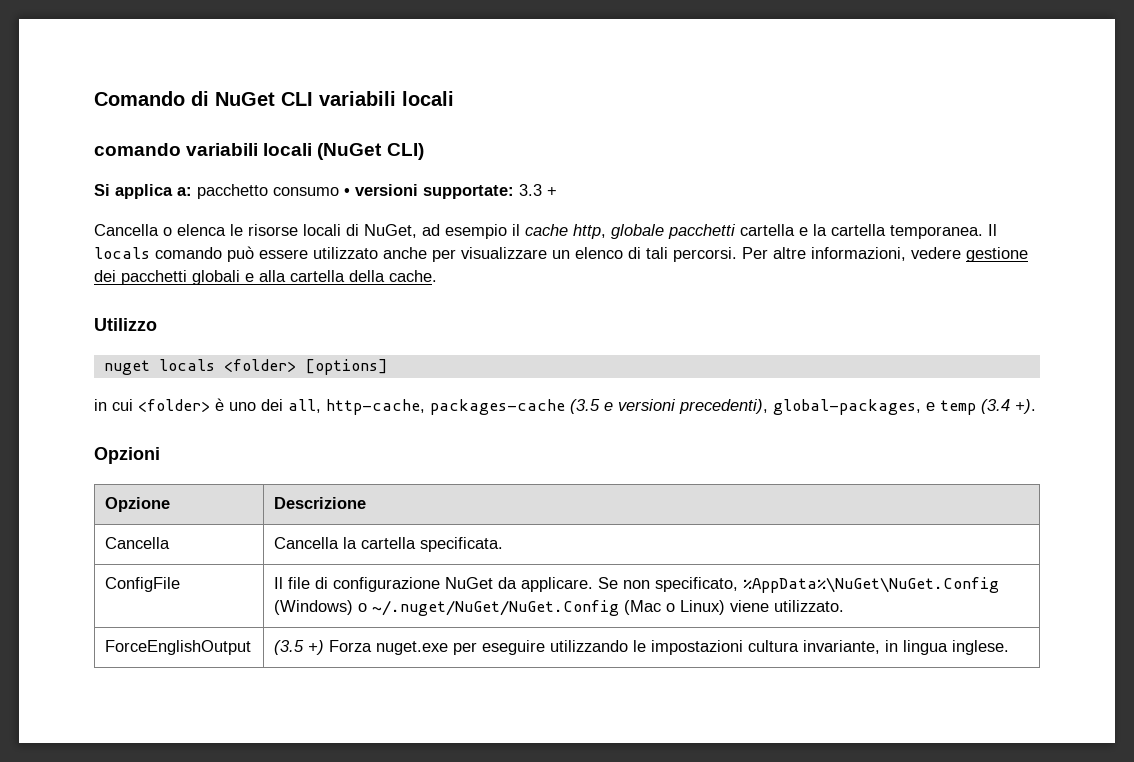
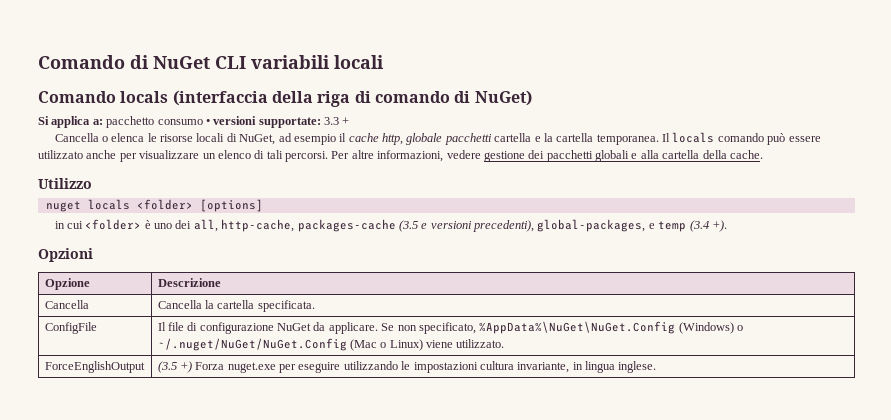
[94,143,424,160] comando variabili locali (NuGet CLI) -> [38,90,532,107] Comando locals (interfaccia della riga di comando di NuGet)

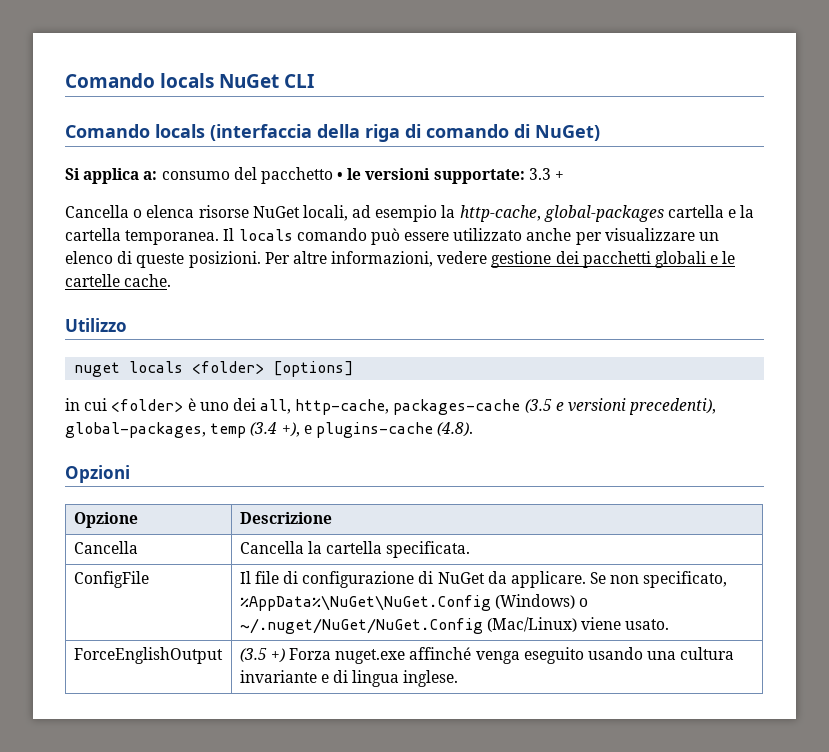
[38,55,149,69] Comando di -> [65,73,215,88] Comando locals
[251,55,384,69] variabili locali -> (315, 81) none
[106,116,210,128] pacchetto consumo • -> [161,167,362,184] consumo del pacchetto • le
[147,133,492,145] le risorse locali di NuGet, ad esempio il cache http, globale pacchetti -> [198,205,664,222] risorse NuGet locali, ad esempio la http-cache, global-packages
[266,150,328,162] tali percorsi. -> [136,251,261,268] queste posizioni.
[640,150,727,159] alla cartella della -> [722,251,736,264] [65,274,120,287] le cartelle
[648,223,655,229] e -> (206, 430) none
[711,220,727,232] +). -> [281,422,474,438] +), e plugins-cache (4.8).
(274, 328) none -> [418,571,434,584] di
[349,339,505,351] (Mac o Linux) viene utilizzato. -> [486,617,670,632] (Mac/Linux) viene usato.
[279,361,583,373] per eseguire utilizzando le impostazioni cultura invariante, in -> [409,647,735,664] [239,670,349,683] affinché venga eseguito usando una cultura invariante e di

